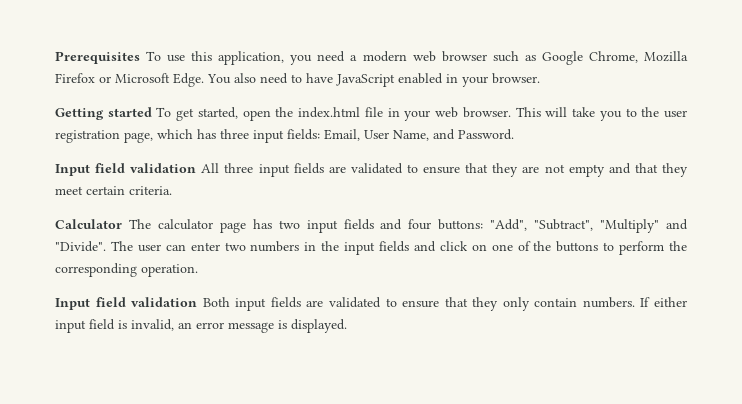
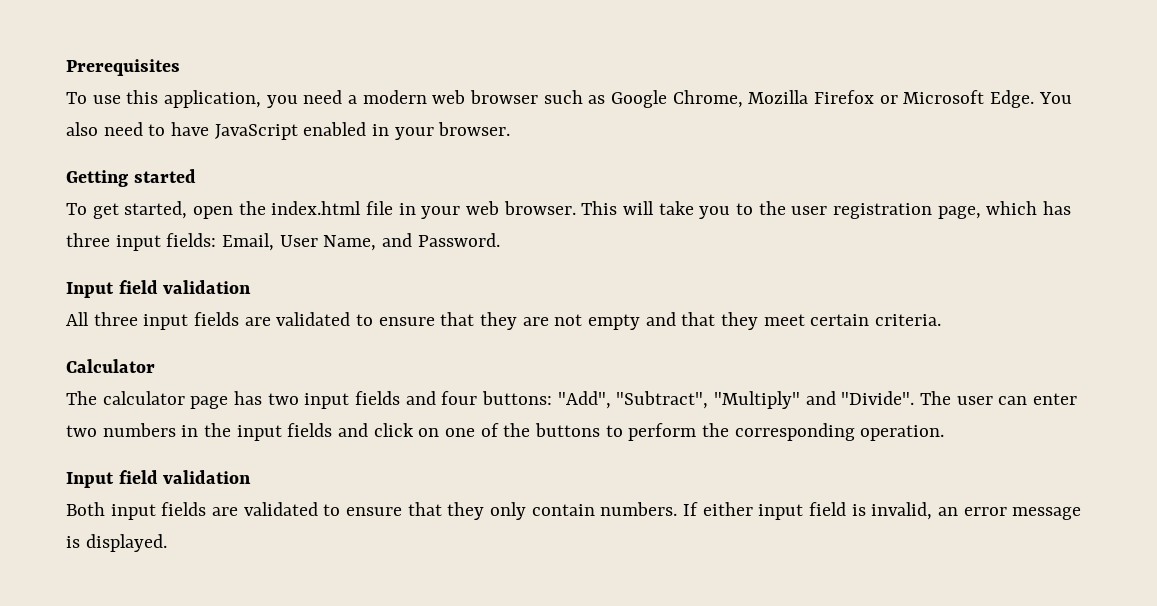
(140, 57) none -> (180, 67) //
(152, 112) none -> (196, 176) //
(197, 168) none -> (252, 287) //
(122, 224) none -> (155, 366) //
(198, 302) none -> (252, 477) //

